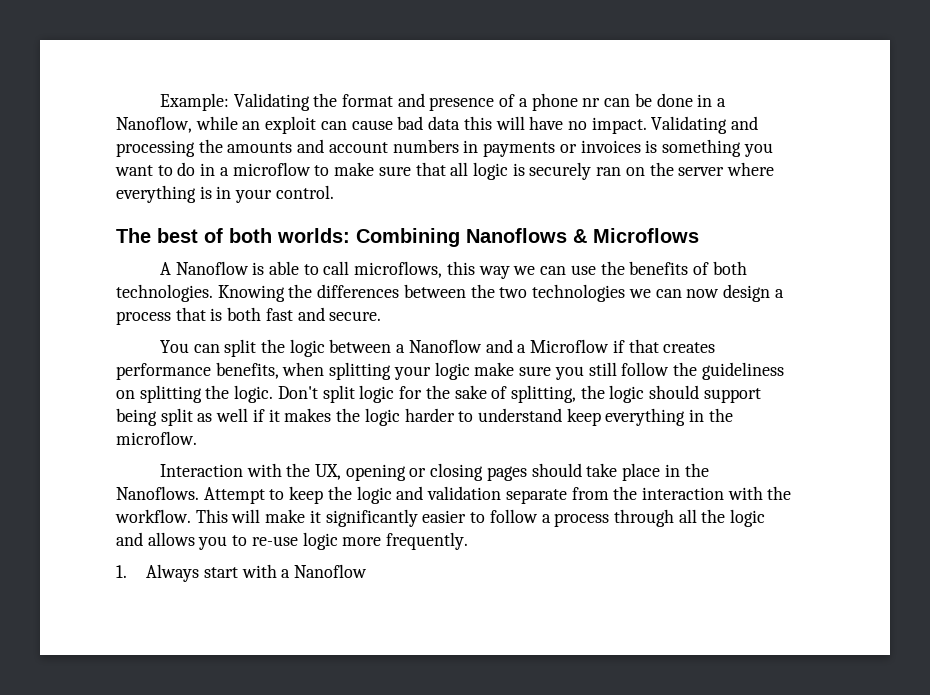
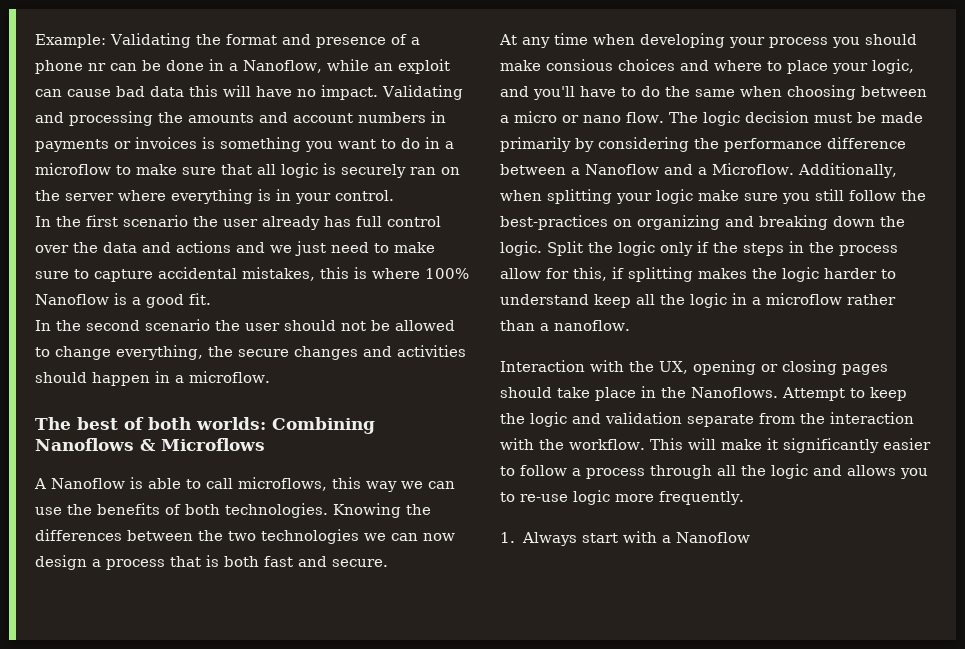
(334, 192) none -> [35,215,441,230] [35,241,435,256] [35,267,469,282] [35,293,211,308] [35,319,455,331] [35,345,466,360] [35,371,270,386] // In the first scenario the user already has full control over the data and actions and we just need to make sure to capture accidental mistakes, this is where 100% Nanoflow is a good fit. // In the second scenario the user should not be allowed to change everything, the secure changes and activities should happen in a microflow.
[159,339,325,357] You can split the logic -> [499,33,917,48] [500,59,914,74] [500,85,927,100] [500,111,923,126] [500,137,906,152] At any time when developing your process you should make consious choices and where to place your logic, and you'll have to do the same when choosing between a micro or nano flow. The logic decision must be made primarily by considering the performance difference
[530,339,716,353] [116,362,279,380] Microflow if that creates performance benefits, -> [712,163,897,178] Microflow. Additionally,
[701,362,784,380] [116,385,761,403] [116,408,280,426] guideliness on splitting the logic. Don't split logic for the sake of splitting, the logic should support being split as well if it -> [500,215,905,230] [500,241,898,256] [500,267,693,282] best-practices on organizing and breaking down the logic. Split the logic only if the steps in the process allow for this, if splitting
[605,408,733,426] [116,431,197,445] everything in the microflow. -> [636,293,896,308] [500,320,630,331] all the logic in a microflow rather than a nanoflow.

